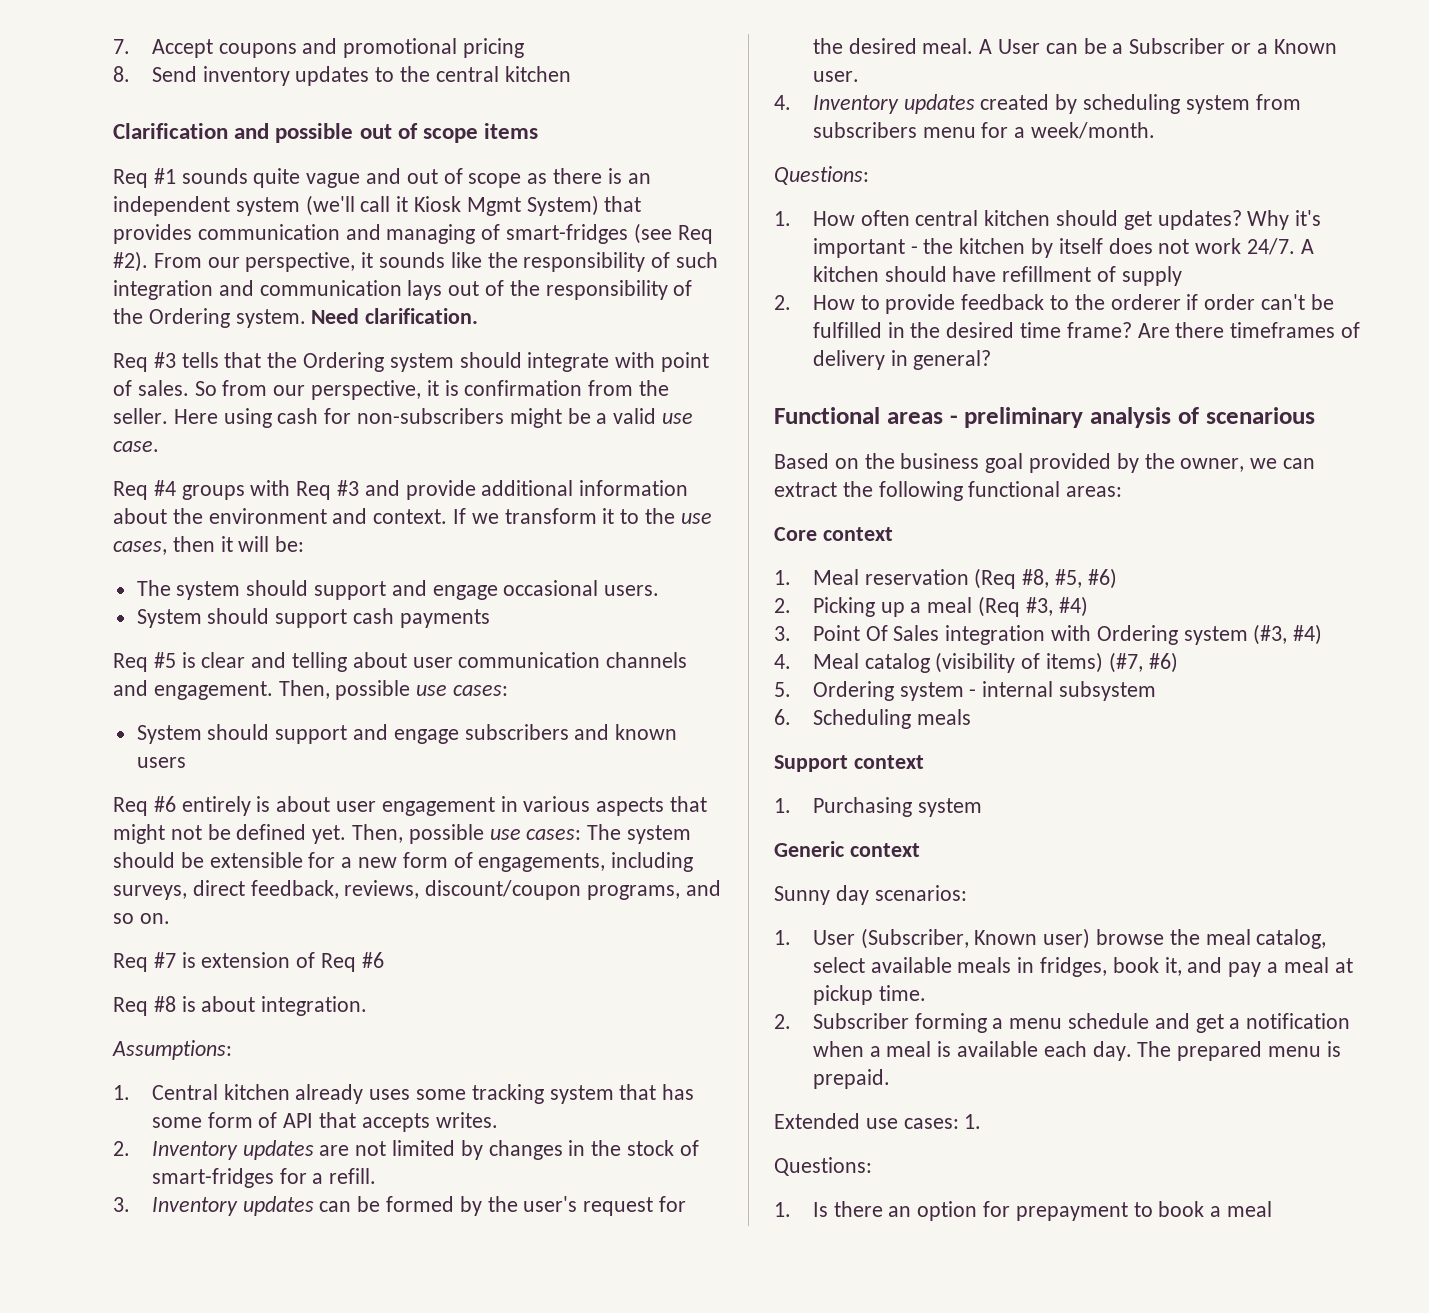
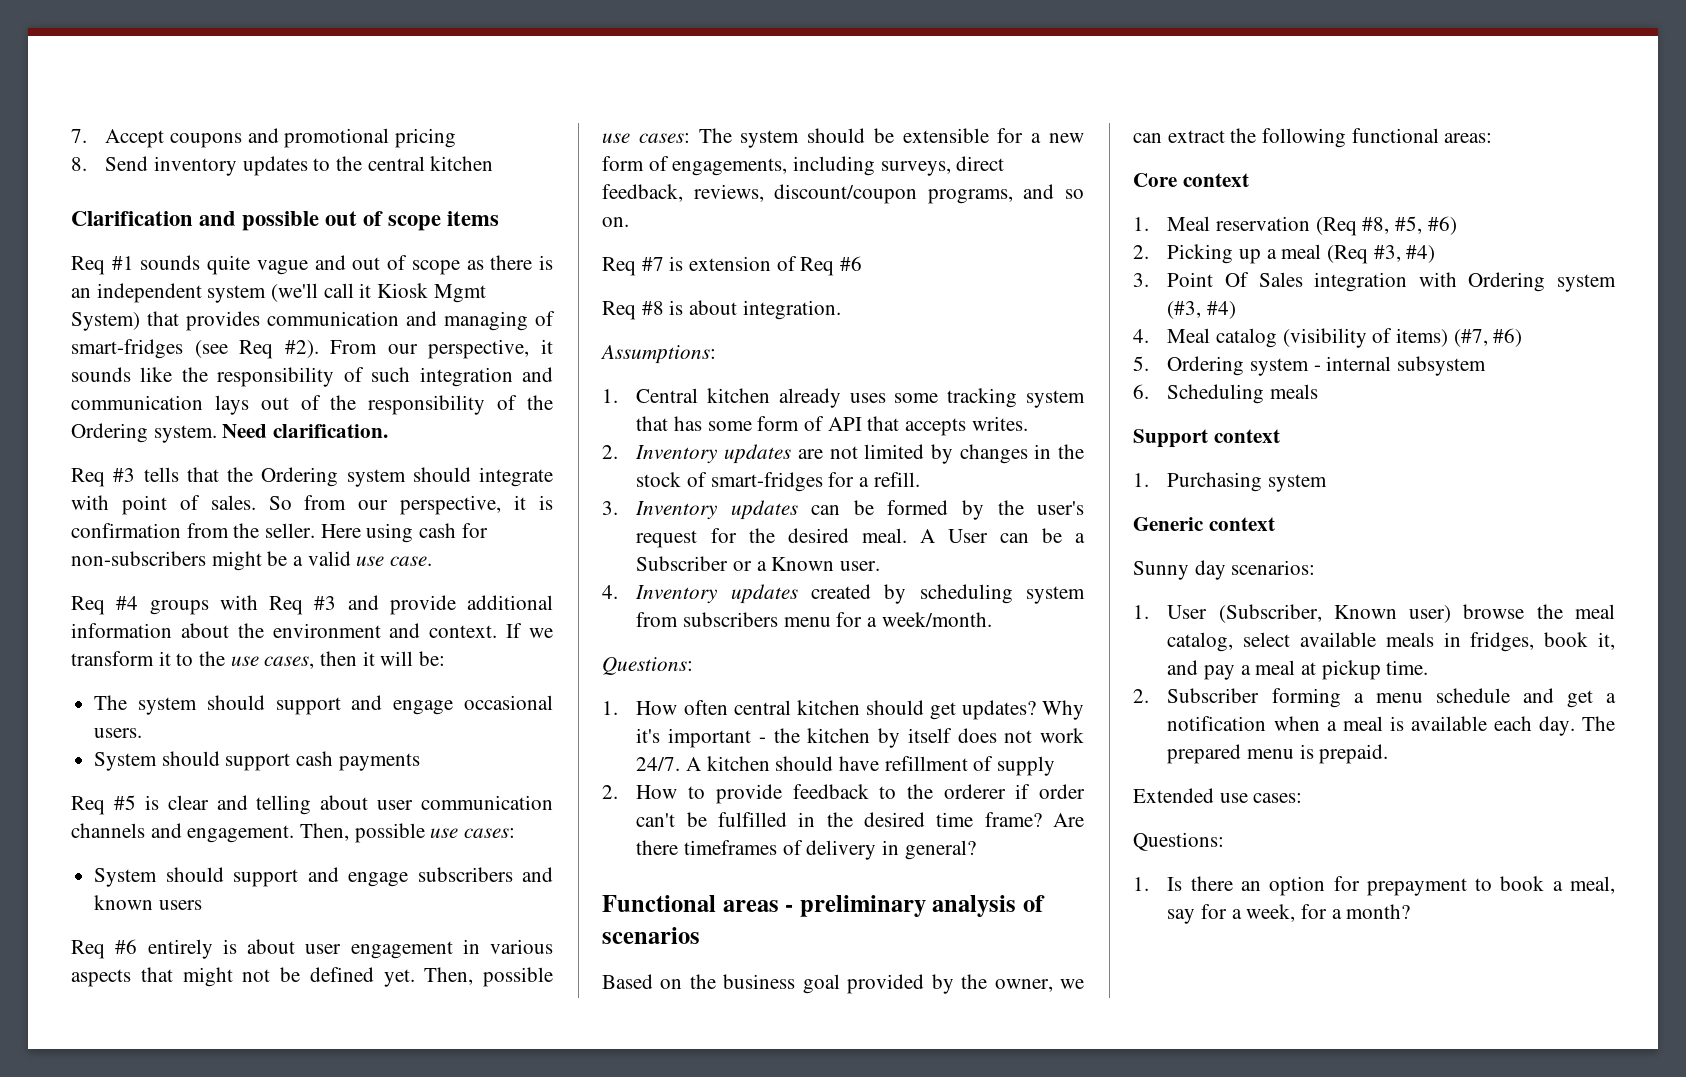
[1205,407,1315,424] scenarious -> [602,927,700,944] scenarios
[964,1114,982,1129] 1. -> (1303, 798) none
[1227,1201,1273,1217] meal -> [1570,876,1615,894] [1167,904,1411,924] meal, say for a week, for a month?

